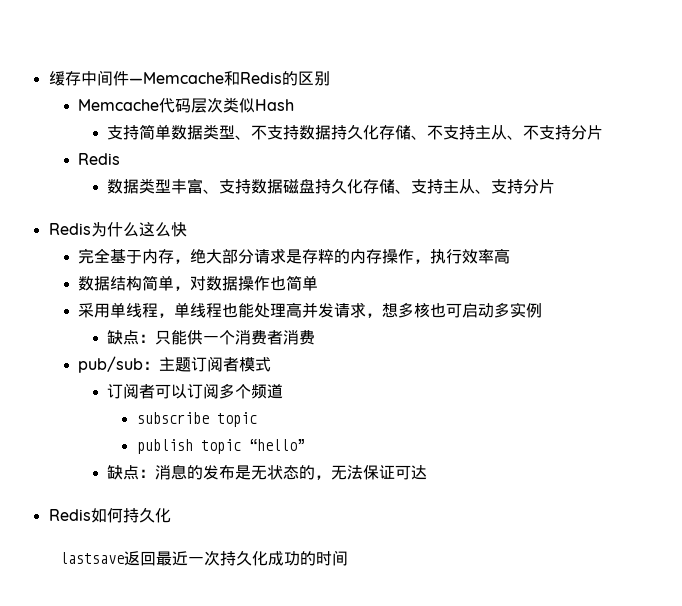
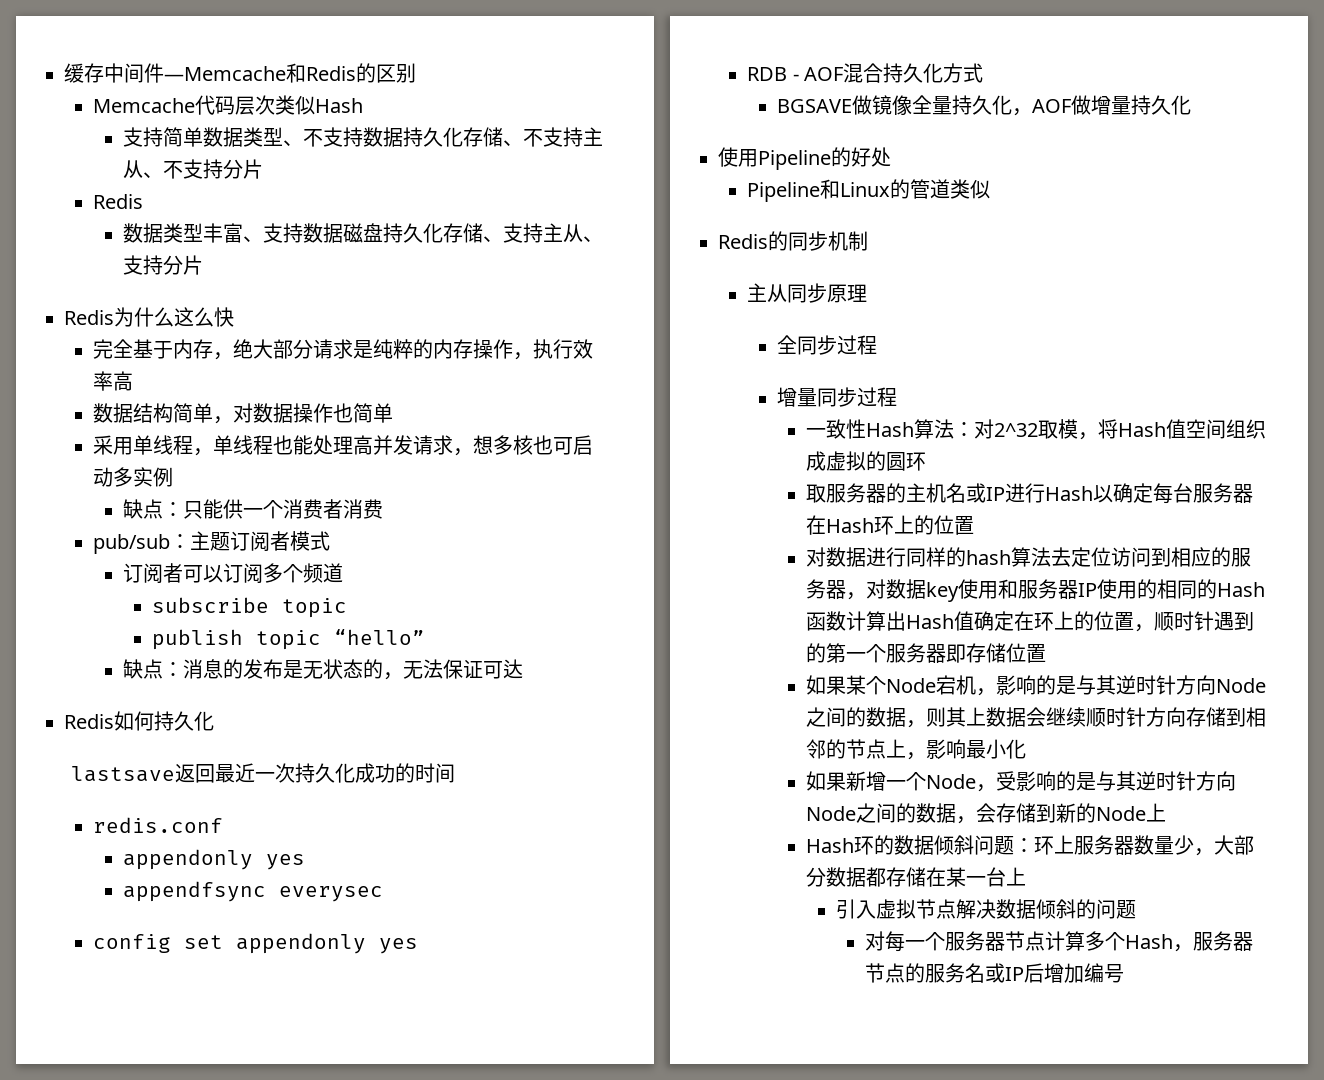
[301,249,318,264] 存 -> [373,339,394,359] 纯
(349, 558) none -> [93,817,224,833] [122,849,305,870] [122,881,383,902] [93,933,419,954] [747,63,984,83] [776,95,1191,116] [718,147,891,170] [747,179,991,202] [718,231,868,251] [747,283,868,303] [776,335,877,355] [776,387,897,407] [806,419,1267,440] [806,451,927,471] [806,483,1254,504] [806,515,975,535] [806,547,1252,567] [806,579,1266,602] [806,611,1255,632] [806,643,1047,663] [806,675,1267,696] [806,707,1267,728] [806,739,1027,760] [806,771,1237,792] [806,803,1167,824] [806,835,1255,856] [806,867,1027,887] [835,899,1136,919] [865,931,1254,952] [865,963,1125,983] // redis.conf // appendonly yes // appendfsync everysec // config set appendonly yes // RDB - AOF混合持久化方式 // BGSAVE做镜像全量持久化，AOF做增量持久化 // 使用Pipeline的好处 // Pipeline和Linux的管道类似 // Redis的同步机制 // 主从同步原理 // 全同步过程 // 增量同步过程 // 一致性Hash算法：对2^32取模，将Hash值空间组织成虚拟的圆环 // 取服务器的主机名或IP进行Hash以确定每台服务器在Hash环上的位置 // 对数据进行同样的hash算法去定位访问到相应的服务器，对数据key使用和服务器IP使用的相同的Hash函数计算出Hash值确定在环上的位置，顺时针遇到的第一个服务器即存储位置 // 如果某个Node宕机，影响的是与其逆时针方向Node之间的数据，则其上数据会继续顺时针方向存储到相邻的节点上，影响最小化 // 如果新增一个Node，受影响的是与其逆时针方向Node之间的数据，会存储到新的Node上 // Hash环的数据倾斜问题：环上服务器数量少，大部分数据都存储在某一台上 // 引入虚拟节点解决数据倾斜的问题 // 对每一个服务器节点计算多个Hash，服务器节点的服务名或IP后增加编号

